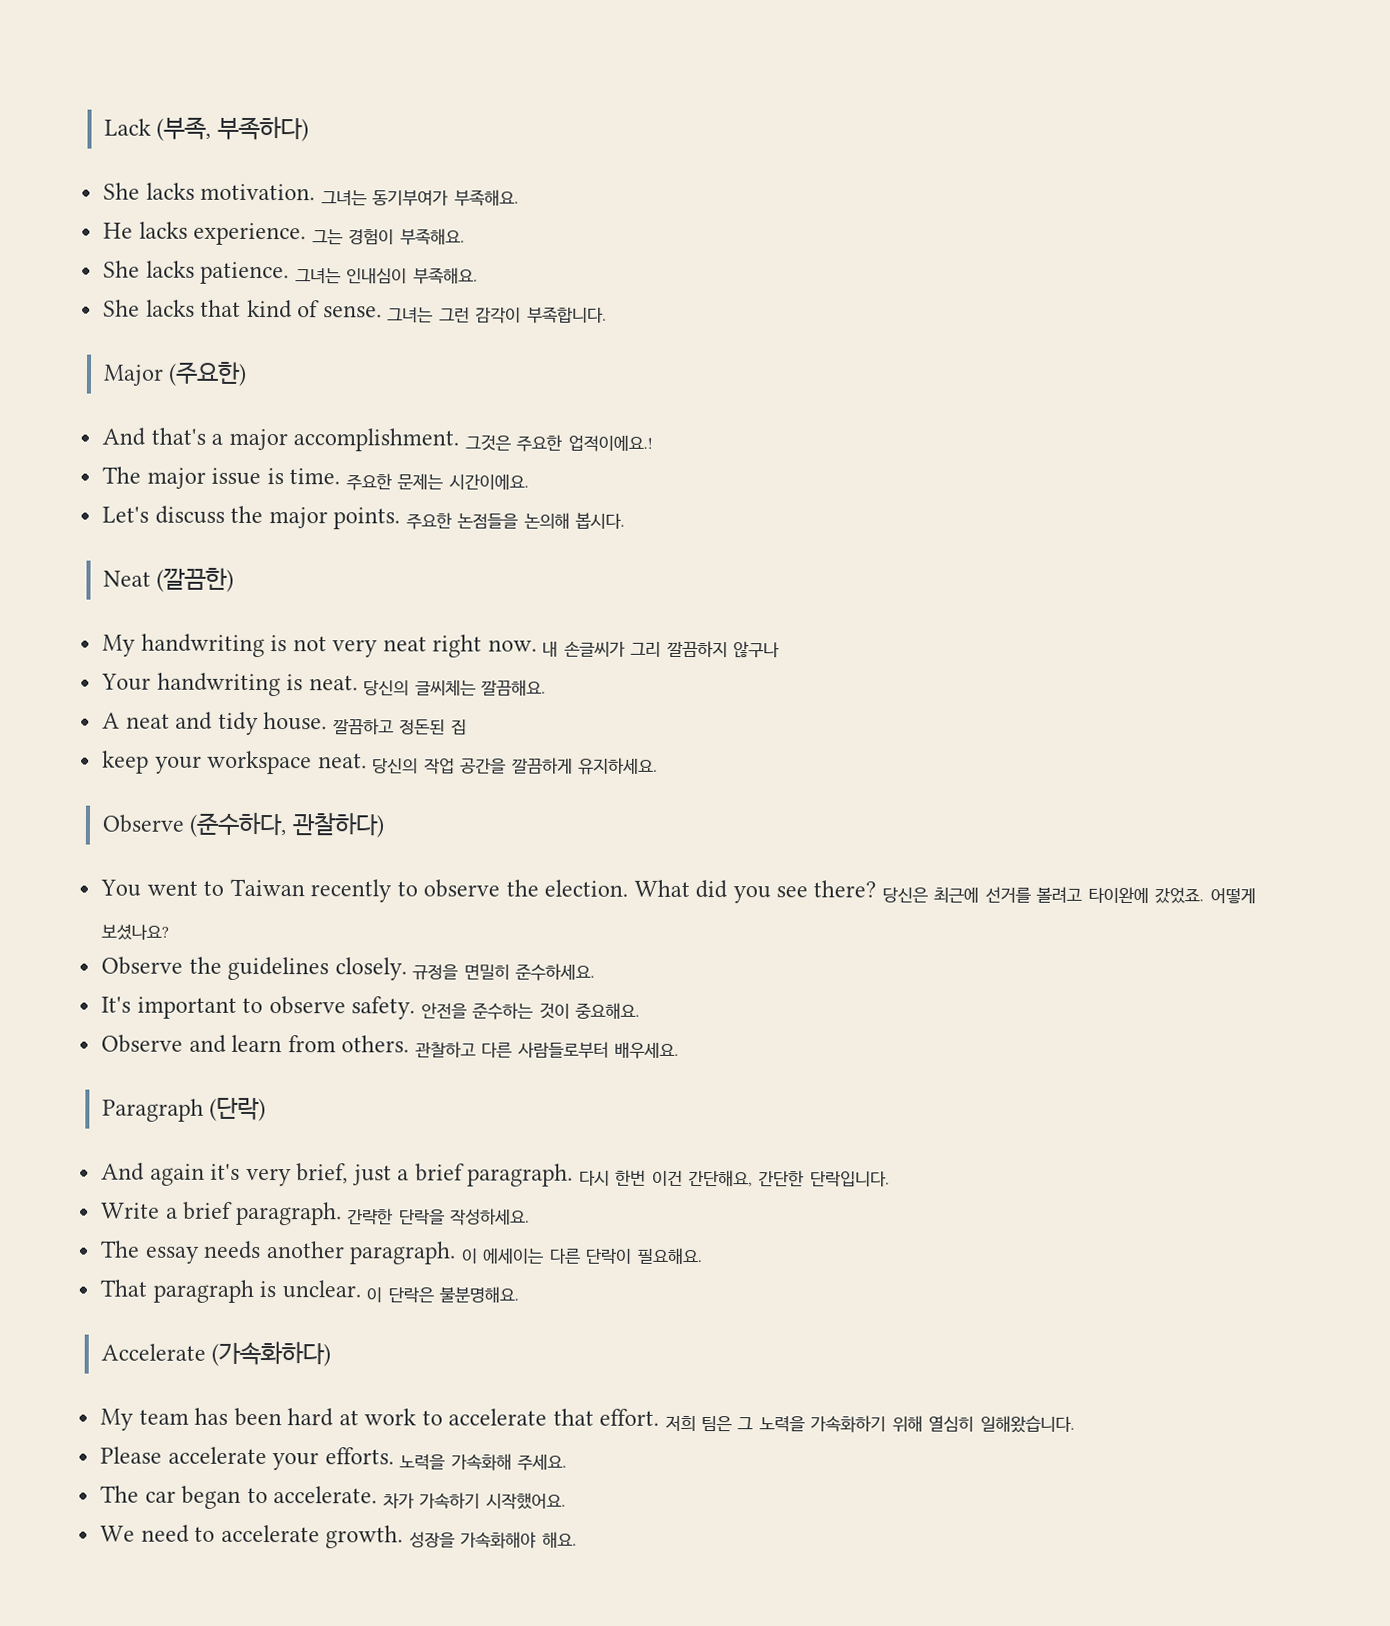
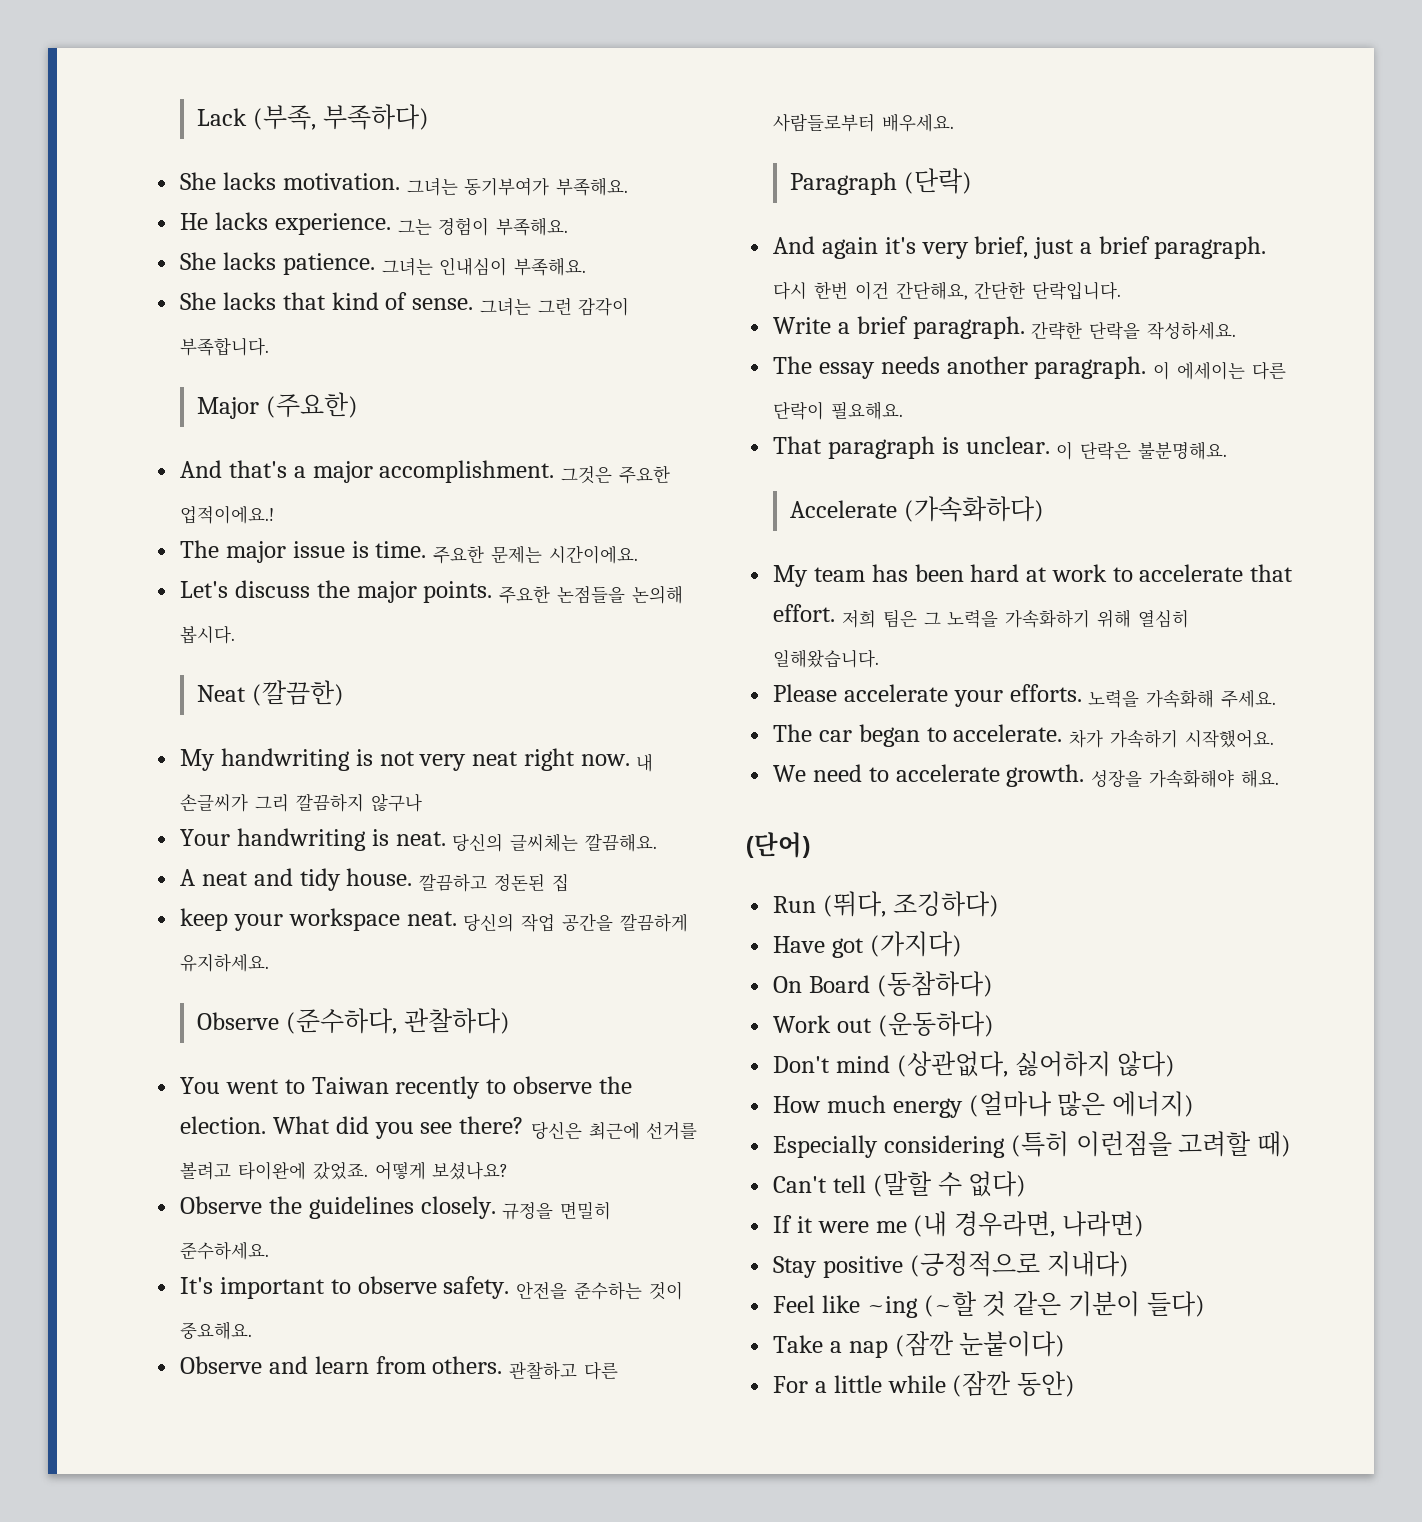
(577, 1539) none -> [746,832,810,858] [773,891,999,917] [773,931,962,958] [773,971,993,997] [773,1011,994,1037] [773,1051,1176,1077] [773,1091,1195,1118] [773,1131,1292,1158] [773,1171,1027,1197] [773,1211,1144,1237] [773,1251,1129,1278] [773,1291,1205,1318] [773,1331,1066,1358] [773,1371,1076,1397] // (단어) // Run (뛰다, 조깅하다) // Have got (가지다) // On Board (동참하다) // Work out (운동하다) // Don't mind (상관없다, 싫어하지 않다) // How much energy (얼마나 많은 에너지) // Especially considering (특히 이런점을 고려할 때) // Can't tell (말할 수 없다) // If it were me (내 경우라면, 나라면) // Stay positive (긍정적으로 지내다) // Feel like ~ing (~할 것 같은 기분이 들다) // Take a nap (잠깐 눈붙이다) // For a little while (잠깐 동안)

